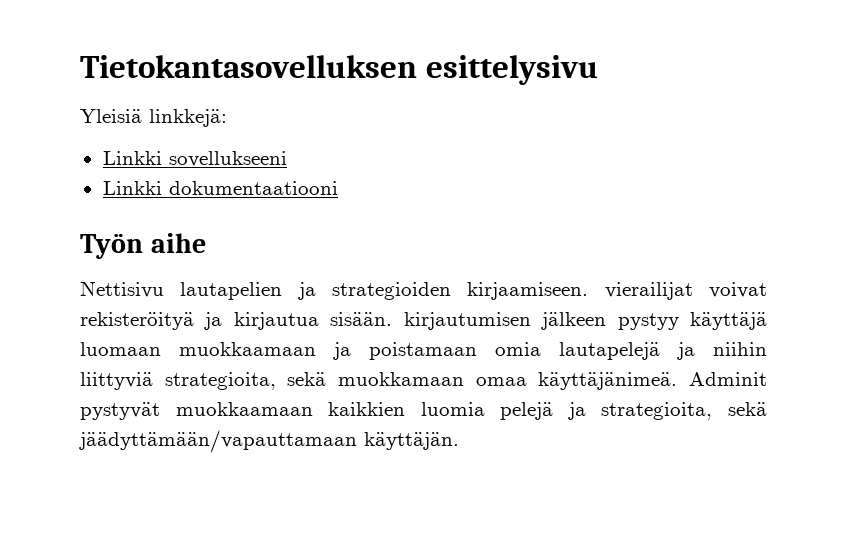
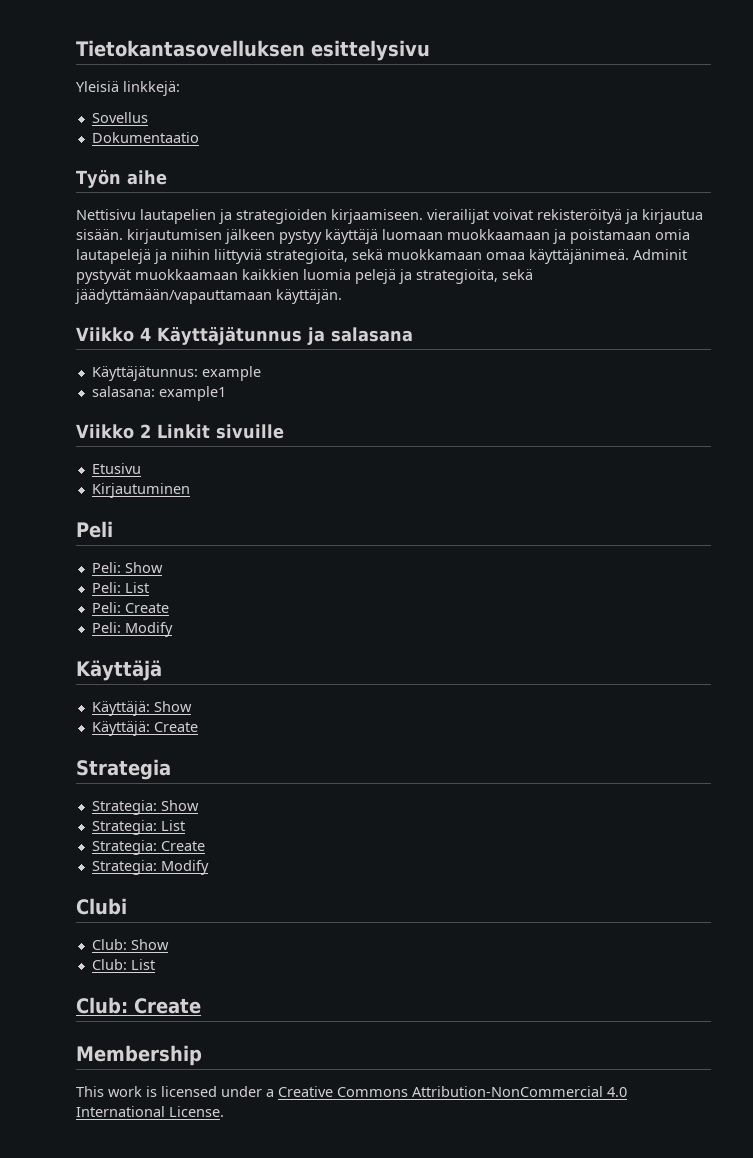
[102,151,287,167] [102,181,338,195] Linkki sovellukseeni // Linkki dokumentaatiooni -> [91,112,148,123] [91,132,199,143] Sovellus // Dokumentaatio
(459, 441) none -> [76,327,413,345] [91,366,261,381] [91,386,226,401] [76,424,284,439] [91,463,141,474] [91,483,190,498] [76,521,113,538] [91,562,163,573] [91,582,149,593] [91,602,169,613] [91,622,173,637] [76,660,162,681] [91,701,192,716] [91,721,198,736] [76,759,171,780] [91,800,199,815] [91,820,185,835] [91,840,205,855] [91,860,209,875] [76,898,127,915] [91,939,169,950] [91,959,155,970] [76,997,201,1014] [76,1045,202,1066] [76,1086,627,1097] [76,1106,224,1117] // Viikko 4 Käyttäjätunnus ja salasana // Käyttäjätunnus: example // salasana: example1 // Viikko 2 Linkit sivuille // Etusivu // Kirjautuminen // Peli // Peli: Show // Peli: List // Peli: Create // Peli: Modify // Käyttäjä // Käyttäjä: Show // Käyttäjä: Create // Strategia // Strategia: Show // Strategia: List // Strategia: Create // Strategia: Modify // Clubi // Club: Show // Club: List // Club: Create // Membership // This work is licensed under a Creative Commons Attribution-NonCommercial 4.0 International License.

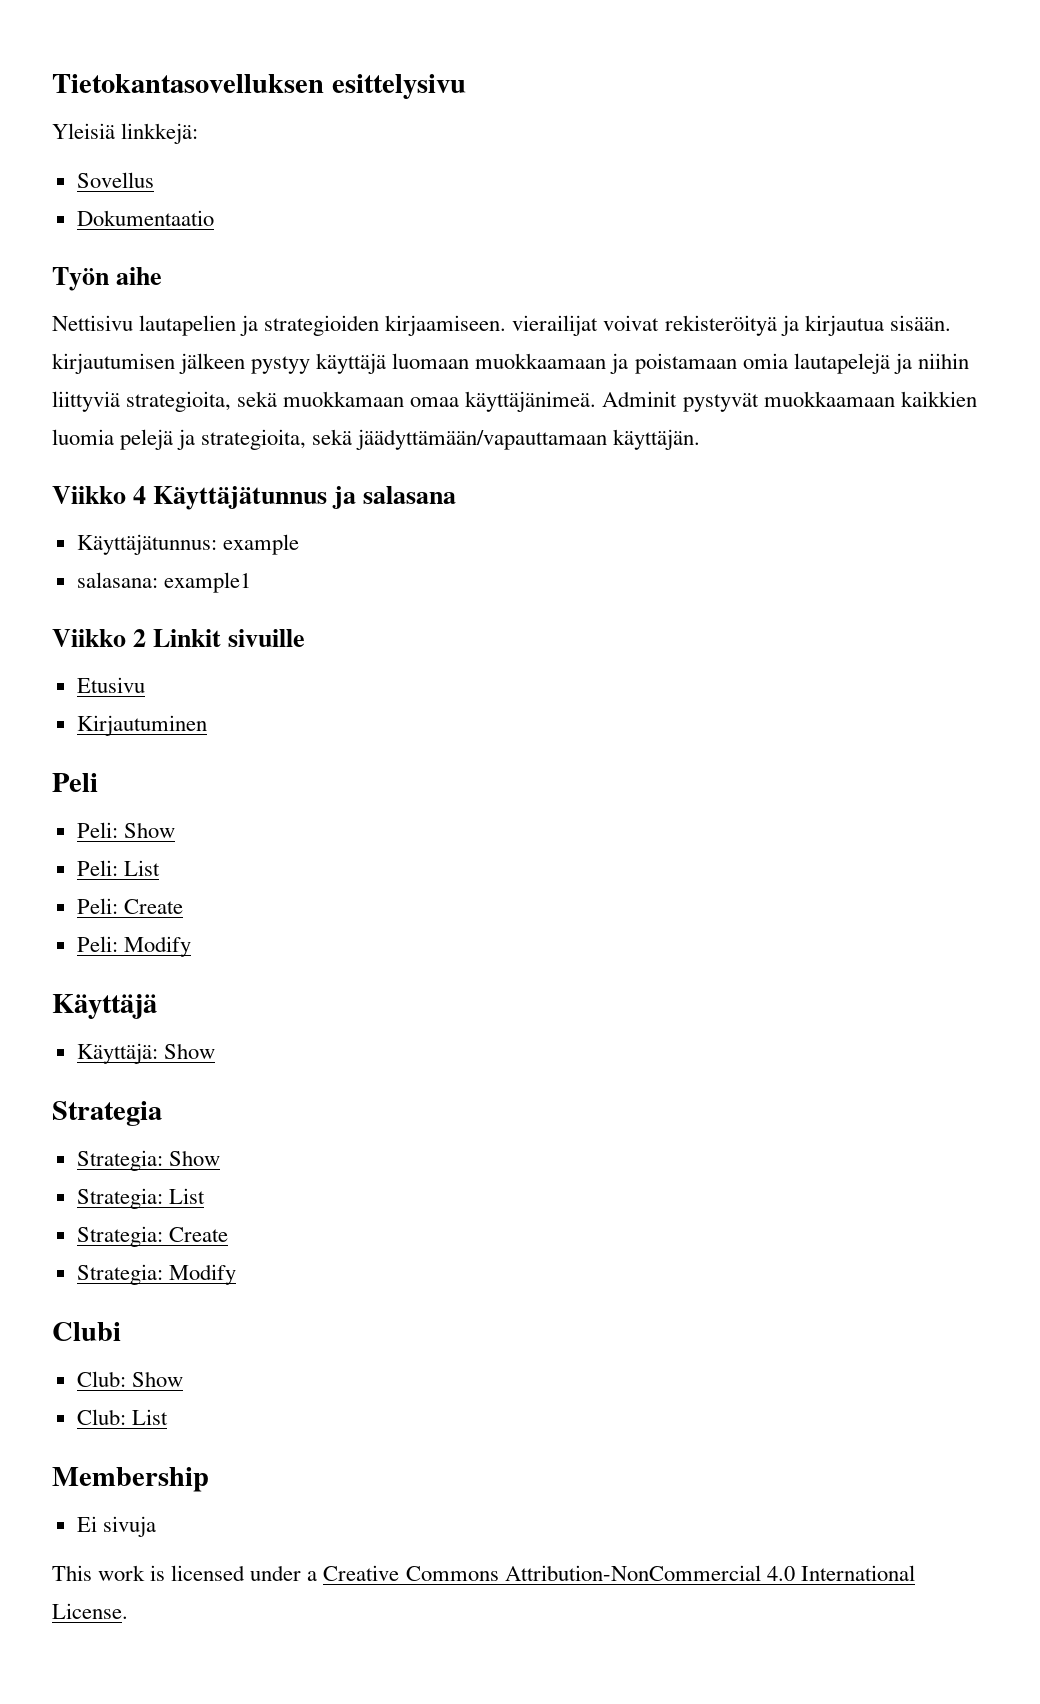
[91,721,198,736] // Käyttäjä: Create -> (215, 1051) none
[76,997,201,1014] [76,1045,202,1066] Club: Create // Membership -> [52,1467,209,1492] [76,1516,156,1537] Membership // Ei sivuja

